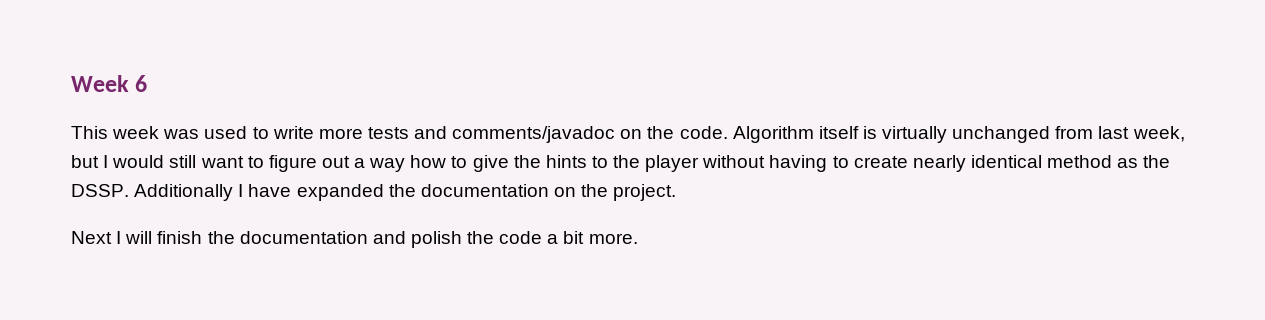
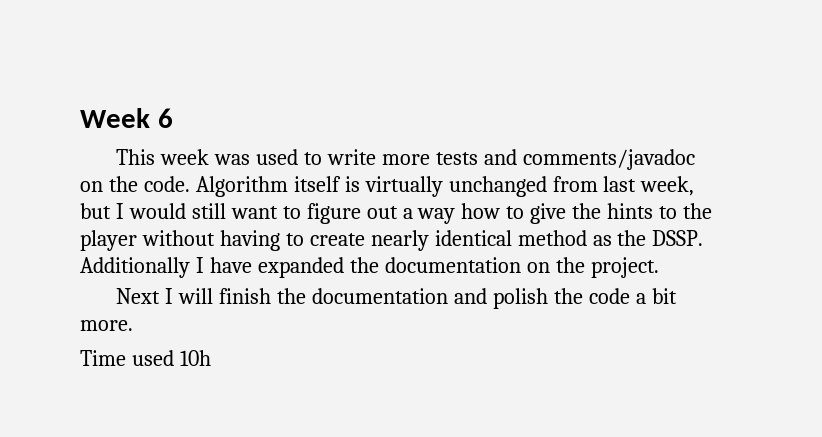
(638, 238) none -> [80,350,211,366] // Time used 10h

